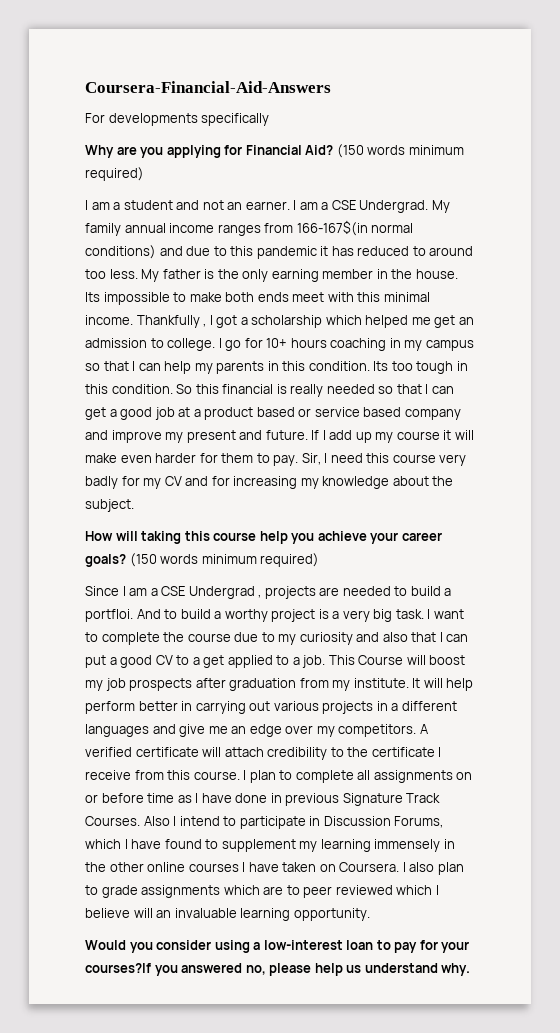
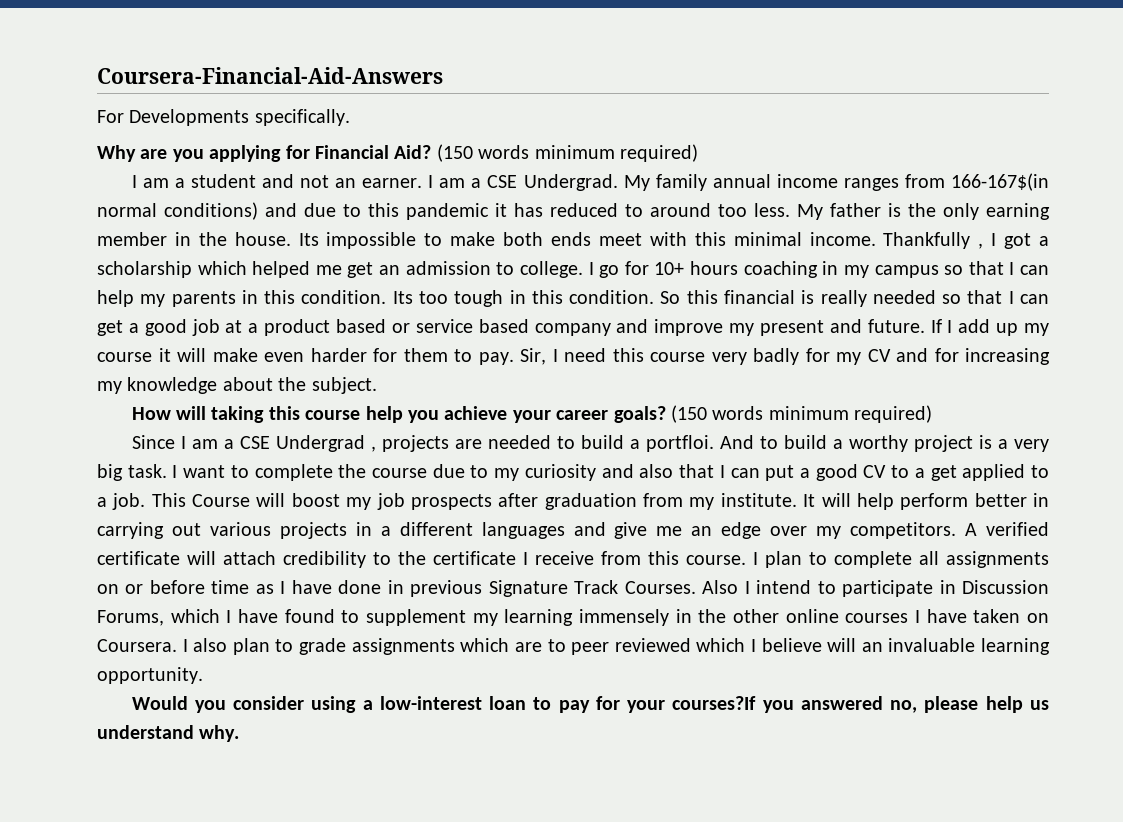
[108,113,270,126] developments specifically -> [129,109,350,126] Developments specifically.

